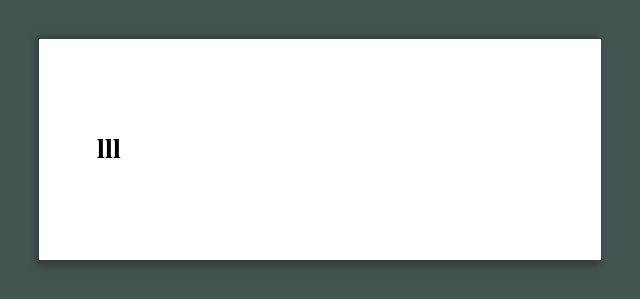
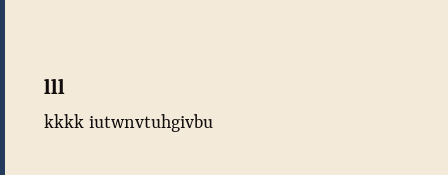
(121, 148) none -> [44,114,214,132] // kkkk iutwnvtuhgivbu

